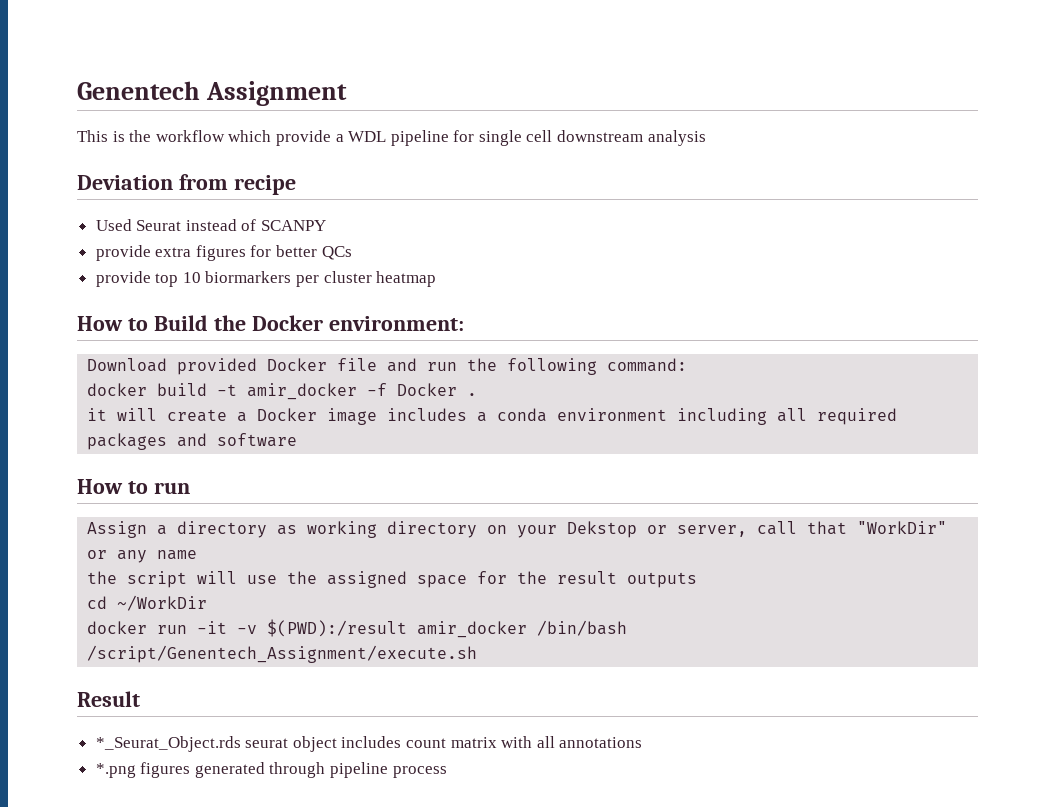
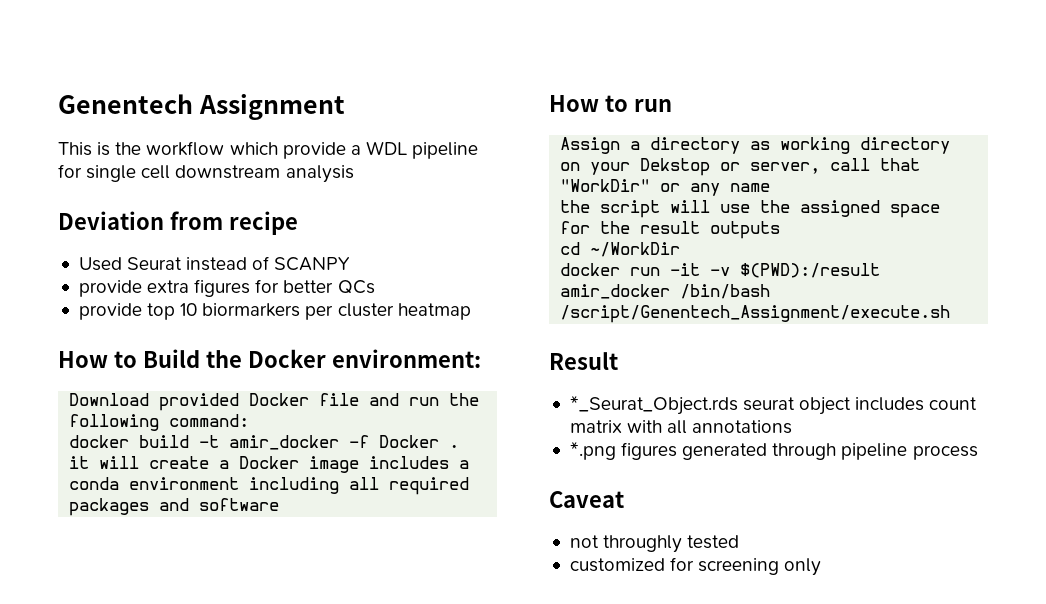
(447, 772) none -> [549,491,624,508] [569,535,740,553] [569,557,822,576] // Caveat // not throughly tested // customized for screening only

